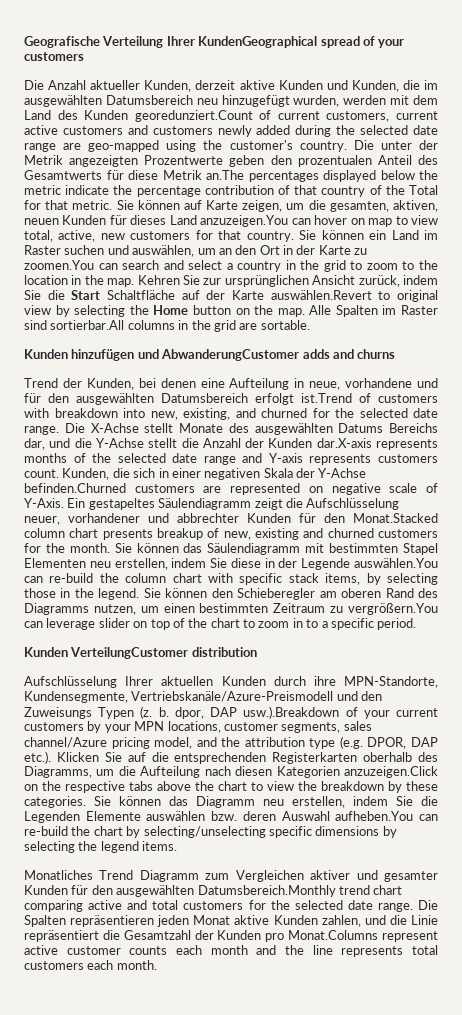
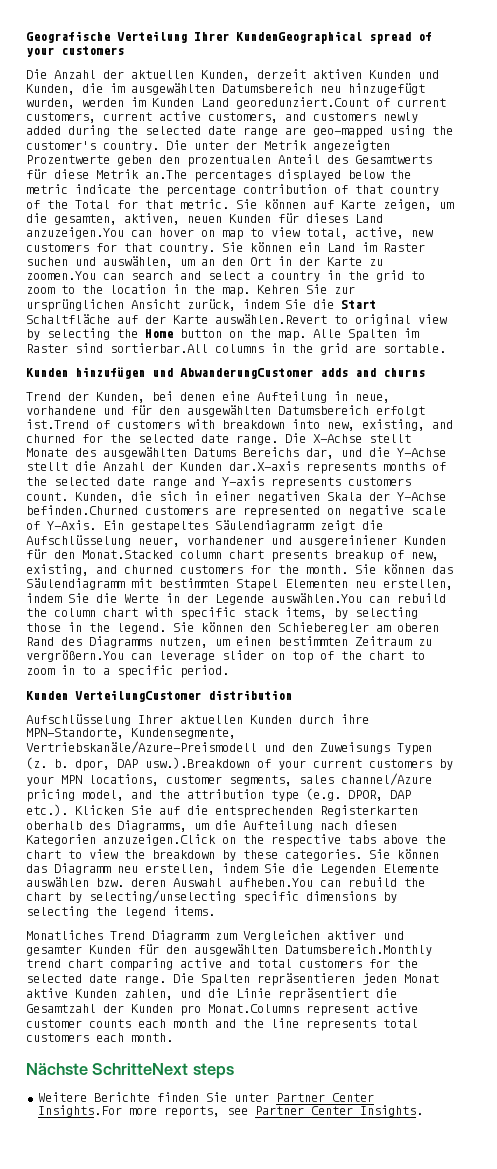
[90,80,141,90] aktueller -> [103,70,194,79] der aktuellen
[239,80,275,90] aktive -> [313,69,362,79] aktiven
[390,95,438,105] [24,110,129,120] mit dem Land des Kunden -> [131,97,229,107] im Kunden Land
[62,126,123,135] customers -> [208,112,278,123] customers,
[177,513,239,523] abbrechter -> [299,535,397,547] ausgereiniener
[255,528,300,540] existing -> [26,564,89,576] existing,
[230,558,261,568] diese -> [96,593,159,603] die Werte
[49,573,94,583] re-build -> [397,593,446,603] rebuild
[24,826,68,836] re-build -> [348,877,397,887] rebuild
(157, 965) none -> [26,1063,234,1079] [37,1092,374,1102] [37,1105,423,1118] // Nächste SchritteNext steps // Weitere Berichte finden Sie unter Partner Center Insights.For more reports, see Partner Center Insights.

